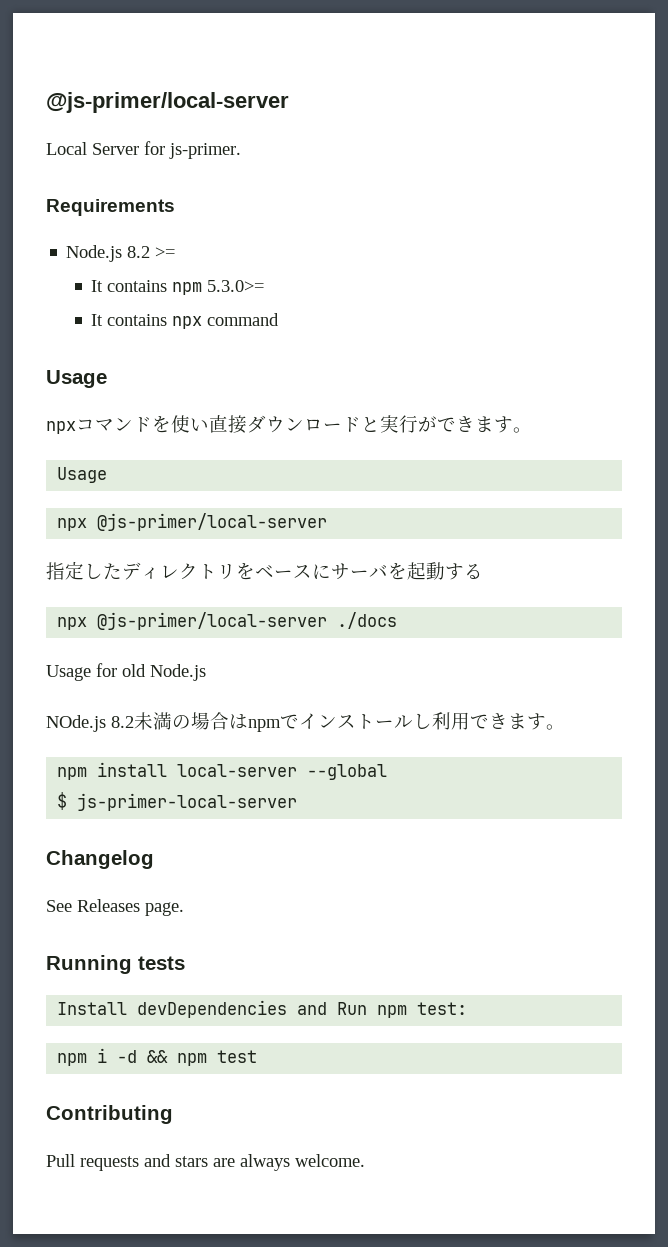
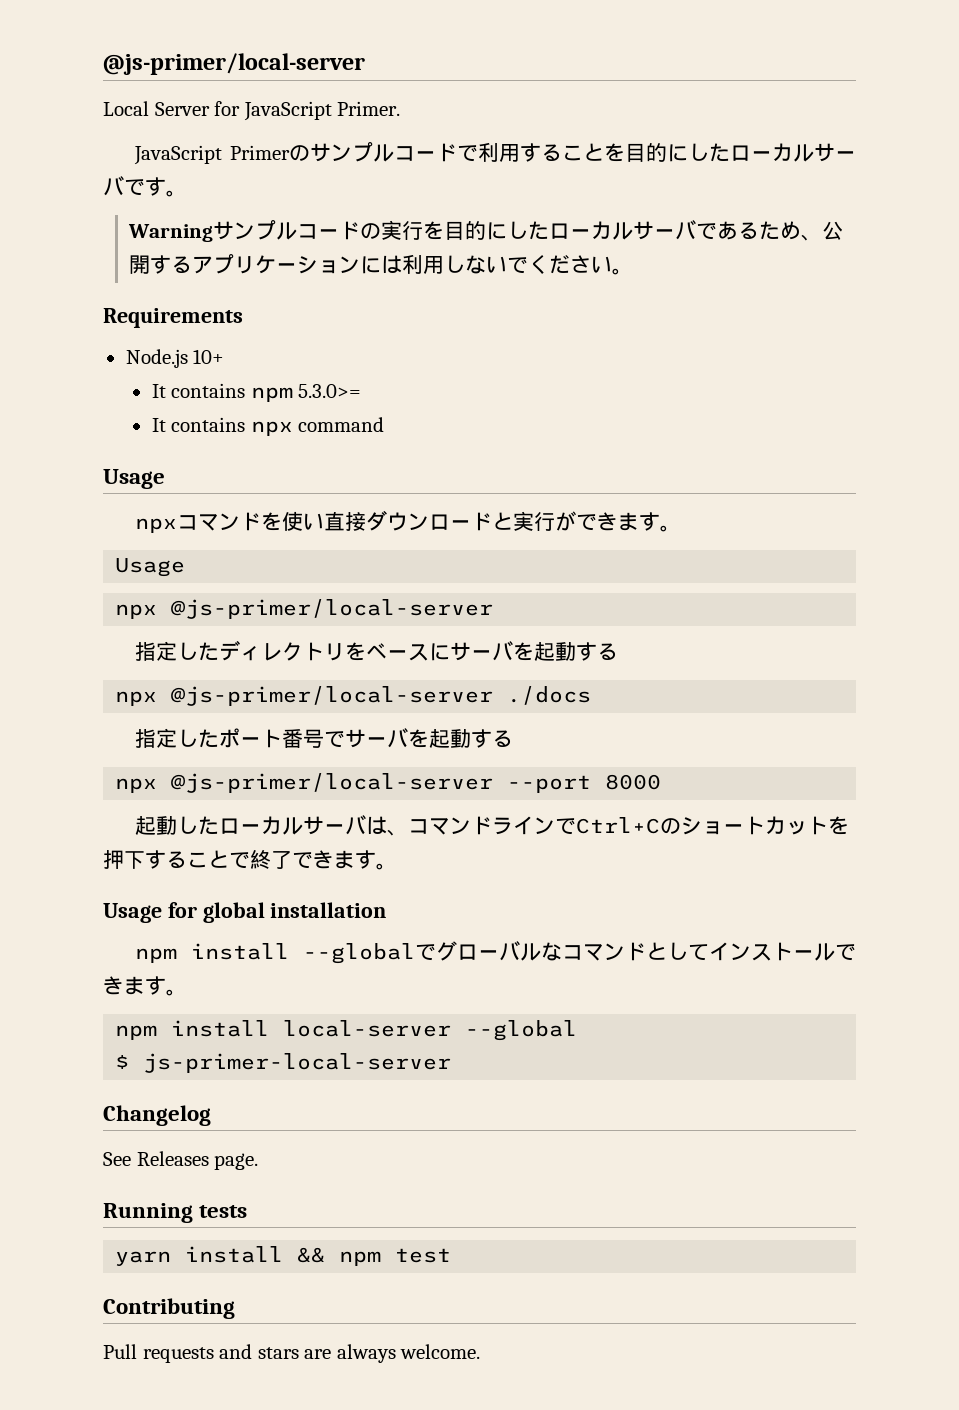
[169,143,241,159] js-primer. -> [243,101,401,121] [133,142,856,165] [103,176,187,197] [128,220,844,242] [129,254,634,275] JavaScript Primer. // JavaScript Primerのサンプルコードで利用することを目的にしたローカルサーバです。 // Warningサンプルコードの実行を目的にしたローカルサーバであるため、公開するアプリケーションには利用しないでください。
[127,246,176,258] 8.2 >= -> [193,349,225,364] 10+
[46,663,206,681] [46,712,299,732] Usage for old Node.js // NOde.js 8.2未満の場合はnpmで -> [134,728,513,749] [115,773,662,793] [134,815,849,836] [103,850,397,870] [103,902,387,923] [134,941,709,964] 指定したポート番号でサーバを起動する // npx @js-primer/local-server --port 8000 // 起動したローカルサーバは、コマンドラインでCtrl+Cのショートカットを押下することで終了できます。 // Usage for global installation // npm install --globalでグローバルなコマンドとして
[413,712,470,730] し利用 -> (835, 952) none
[57,1000,468,1018] [57,1048,138,1066] Install devDependencies and Run npm test: // npm i -d -> [115,1246,284,1266] yarn install

